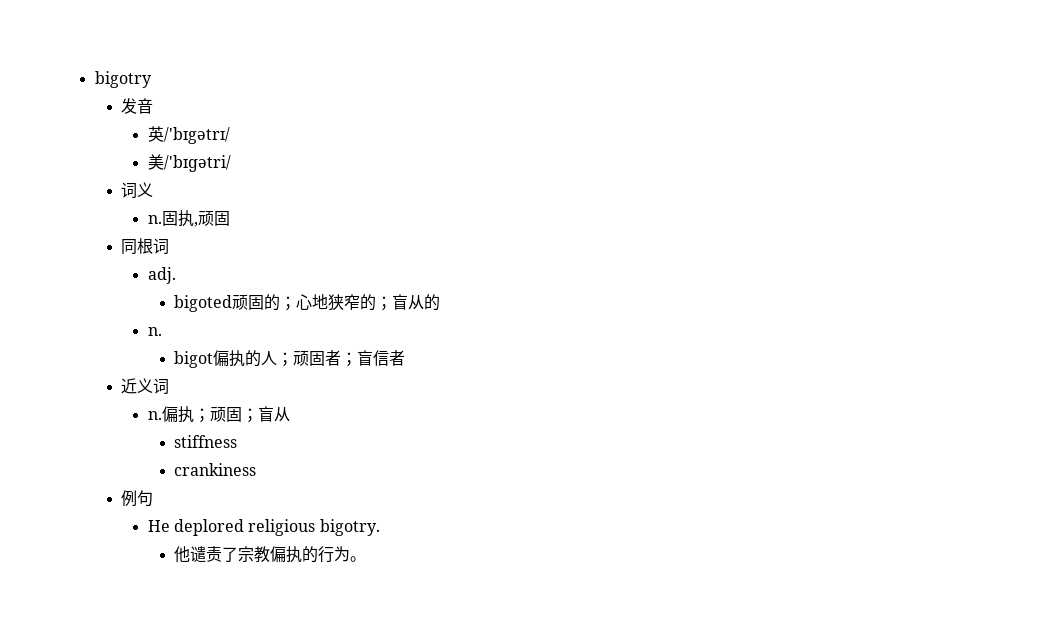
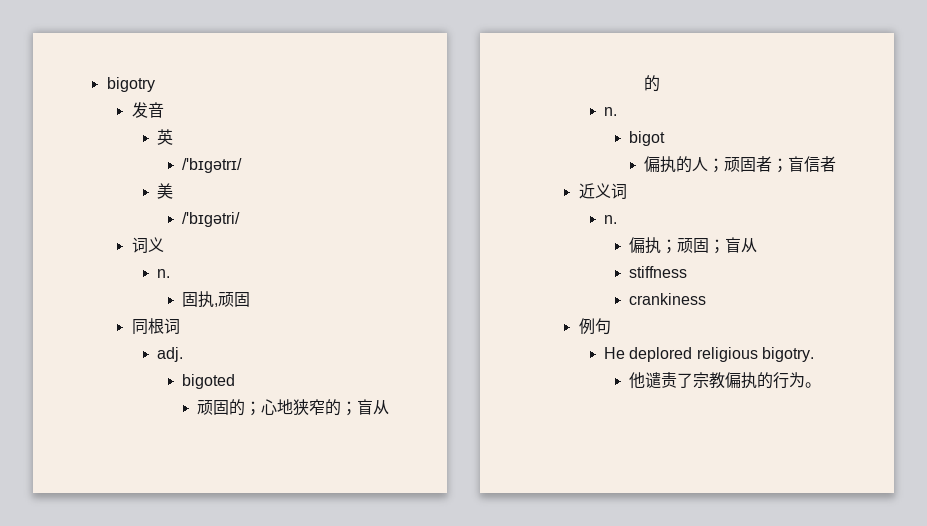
(164, 134) none -> (173, 137) //
(164, 162) none -> (173, 191) //
(162, 219) none -> (170, 273) //
(233, 303) none -> (236, 381) //
(214, 359) none -> (666, 138) //
(162, 415) none -> (617, 219) //

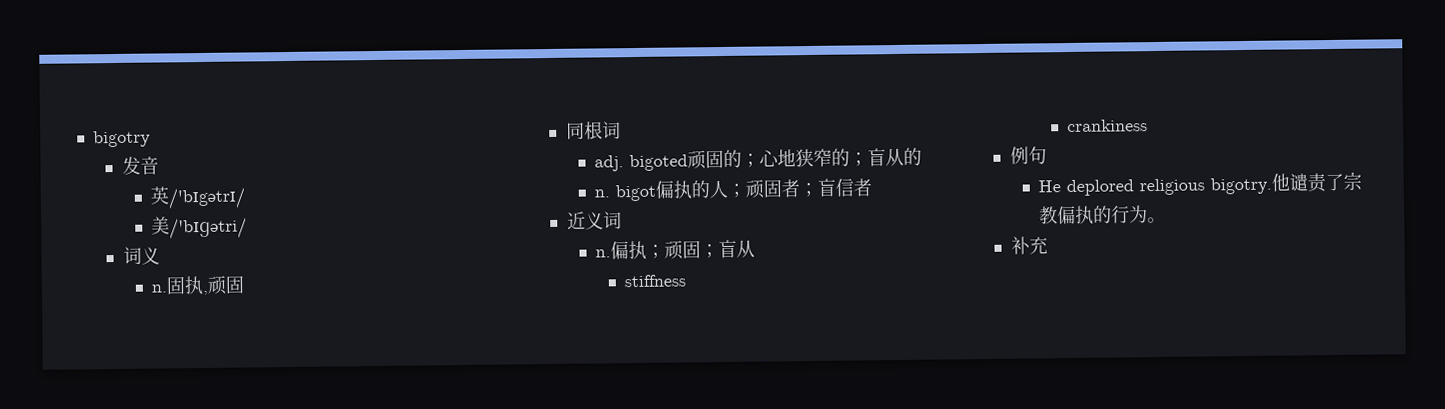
(173, 137) // -> (170, 195) none
(173, 191) // -> (171, 225) none
(170, 273) // -> (168, 288) none
(183, 354) // -> (625, 163) none
(236, 381) // -> (689, 163) none
(617, 111) // -> (611, 193) none
(666, 138) // -> (657, 193) none
(617, 219) // -> (612, 253) none
(814, 354) // -> (1273, 186) none
(822, 385) none -> [1010,236,1048,255] // 补充

